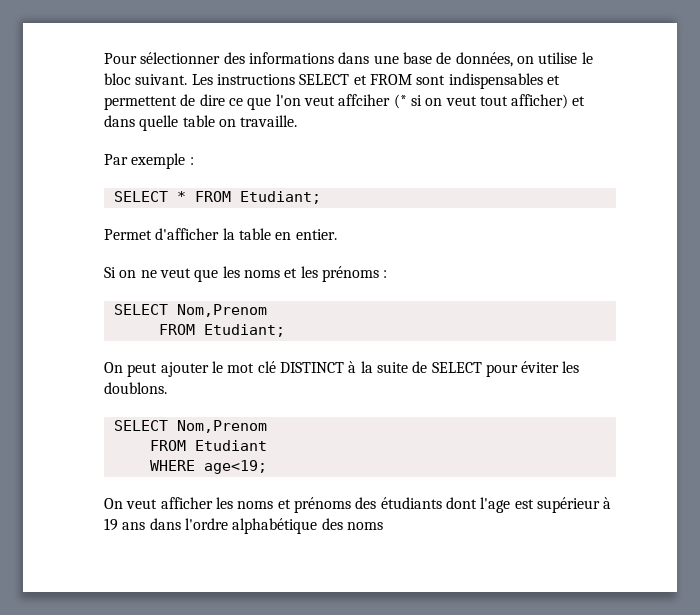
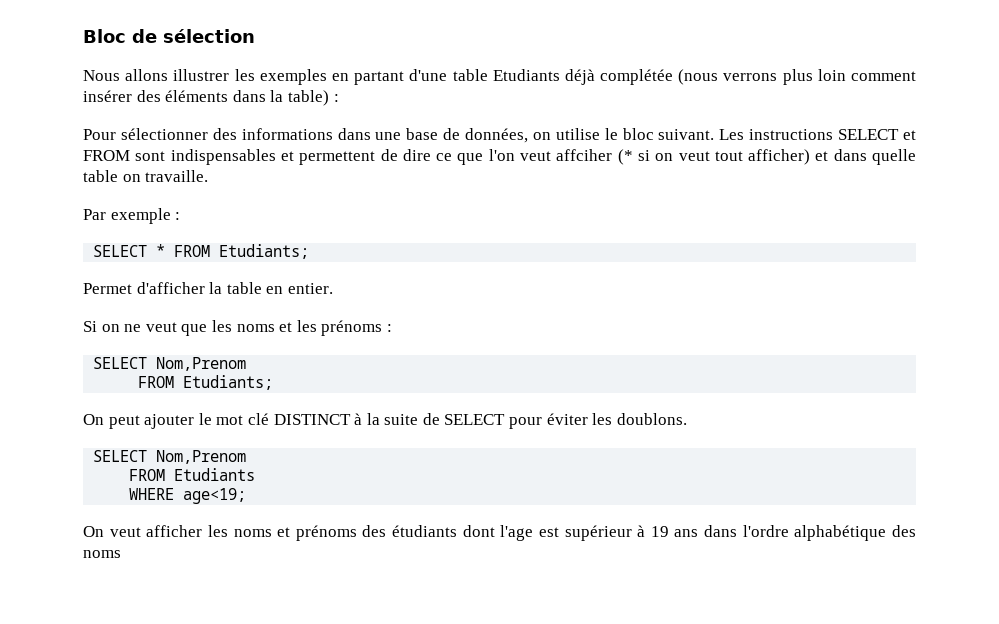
(104, 58) none -> [83,29,255,43] [83,69,916,85] [83,90,339,106] Bloc de sélection // Nous allons illustrer les exemples en partant d'une table Etudiants déjà complétée (nous verrons plus loin comment insérer des éléments dans la table) : //
[239,191,321,204] Etudiant; -> [219,244,310,259] Etudiants;
[203,324,285,337] Etudiant; -> [183,375,274,390] Etudiants;
[194,440,267,451] Etudiant -> [174,468,256,481] Etudiants

